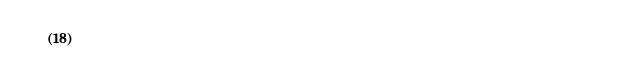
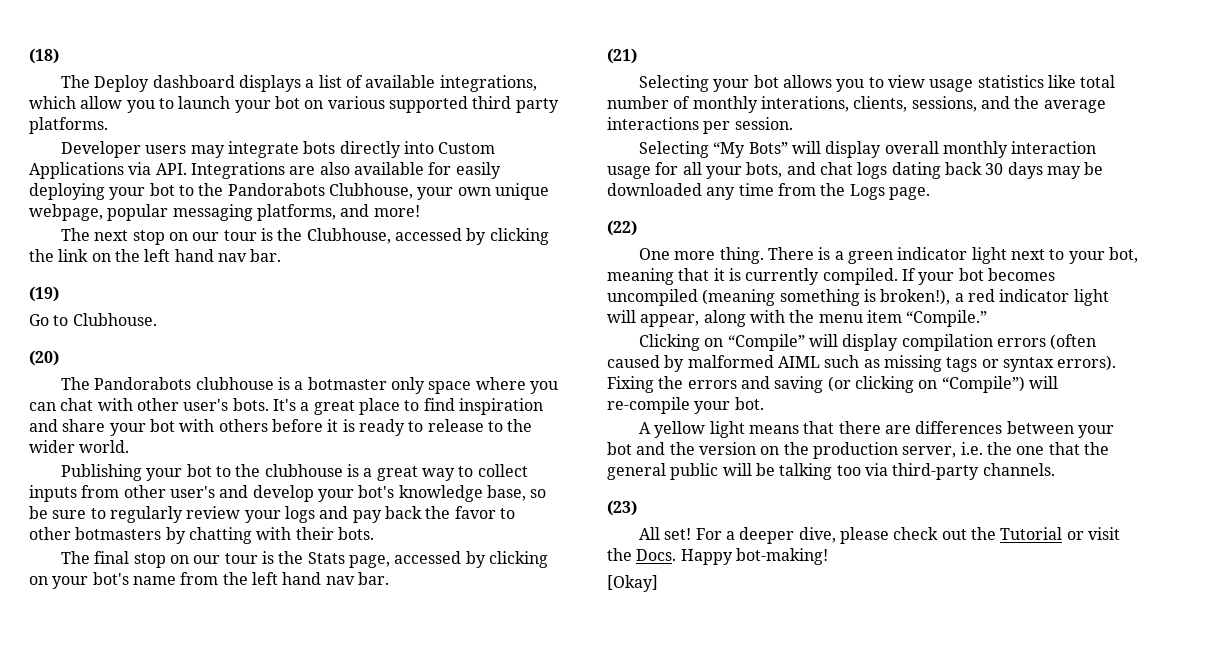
(73, 39) none -> [61,75,537,92] [29,96,559,113] [29,117,108,134] [61,141,496,158] [29,162,501,179] [29,183,549,200] [29,204,420,221] [61,228,549,245] [29,249,282,262] [29,286,59,302] [29,313,157,326] [29,350,59,366] [61,377,558,394] [29,398,543,415] [29,419,533,436] [29,440,130,453] [61,464,528,481] [29,485,547,502] [29,506,515,523] [29,527,374,544] [61,551,548,568] [29,572,389,589] [607,48,637,64] [639,75,1116,92] [607,96,1106,113] [607,117,793,134] [639,141,1097,158] [607,162,1104,179] [607,183,930,200] [607,220,637,236] [639,247,1138,264] [607,268,1055,285] [607,289,1109,306] [607,310,988,327] [639,334,1097,351] [607,355,1117,372] [607,376,1058,393] [607,397,764,414] [639,421,1114,438] [607,442,1109,459] [607,463,1055,480] [607,500,637,516] [639,527,1120,544] [607,548,828,565] [607,575,658,592] // The Deploy dashboard displays a list of available integrations, which allow you to launch your bot on various supported third party platforms. // Developer users may integrate bots directly into Custom Applications via API. Integrations are also available for easily deploying your bot to the Pandorabots Clubhouse, your own unique webpage, popular messaging platforms, and more! // The next stop on our tour is the Clubhouse, accessed by clicking the link on the left hand nav bar. // (19) // Go to Clubhouse. // (20) // The Pandorabots clubhouse is a botmaster only space where you can chat with other user's bots. It's a great place to find inspiration and share your bot with others before it is ready to release to the wider world. // Publishing your bot to the clubhouse is a great way to collect inputs from other user's and develop your bot's knowledge base, so be sure to regularly review your logs and pay back the favor to other botmasters by chatting with their bots. // The final stop on our tour is the Stats page, accessed by clicking on your bot's name from the left hand nav bar. // (21) // Selecting your bot allows you to view usage statistics like total number of monthly interations, clients, sessions, and the average interactions per session. // Selecting “My Bots” will display overall monthly interaction usage for all your bots, and chat logs dating back 30 days may be downloaded any time from the Logs page. // (22) // One more thing. There is a green indicator light next to your bot, meaning that it is currently compiled. If your bot becomes uncompiled (meaning something is broken!), a red indicator light will appear, along with the menu item “Compile.” // Clicking on “Compile” will display compilation errors (often caused by malformed AIML such as missing tags or syntax errors). Fixing the errors and saving (or clicking on “Compile”) will re-compile your bot. // A yellow light means that there are differences between your bot and the version on the production server, i.e. the one that the general public will be talking too via third-party channels. // (23) // All set! For a deeper dive, please check out the Tutorial or visit the Docs. Happy bot-making! // [Okay]

